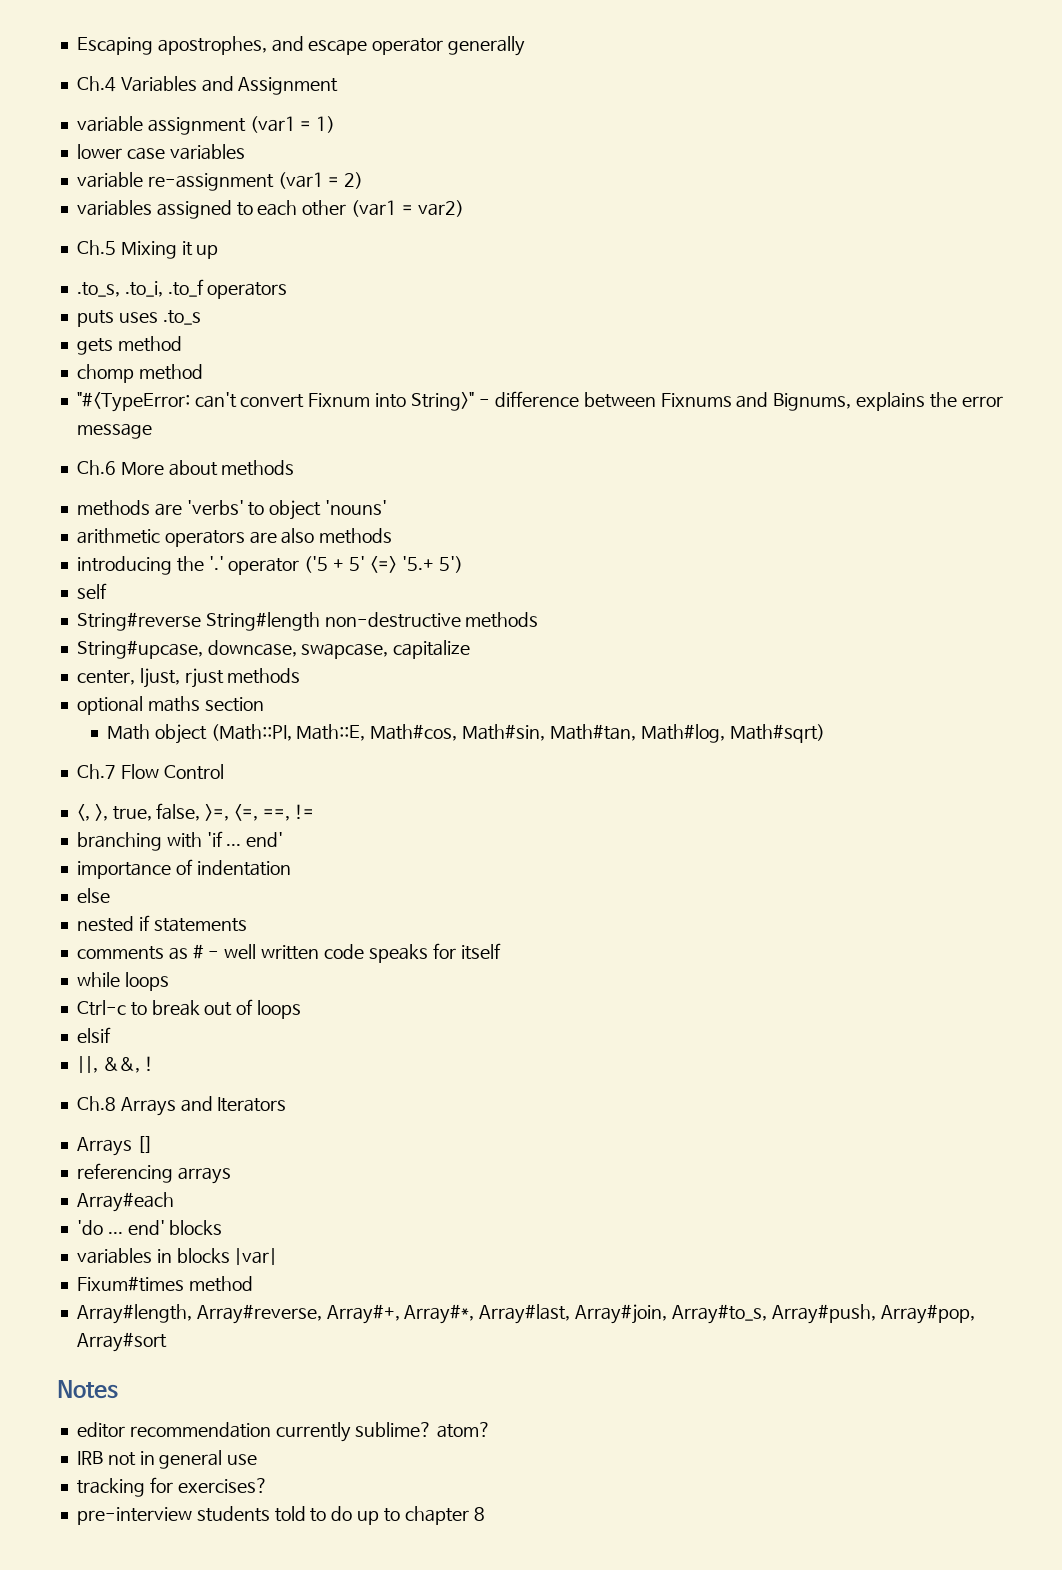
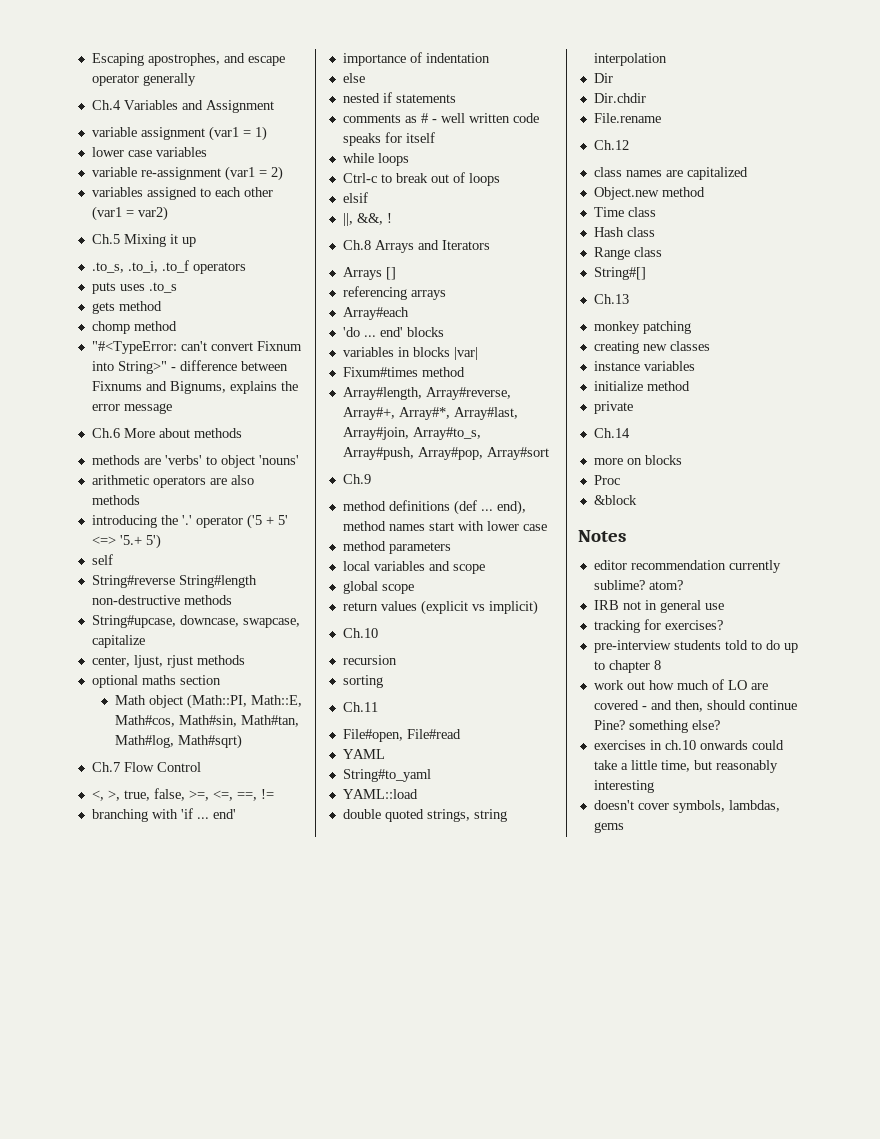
(167, 1342) none -> [342,474,371,484] [342,500,526,515] [342,521,547,531] [342,541,451,554] [342,561,485,574] [342,581,414,594] [342,600,538,615] [342,628,378,638] [342,655,397,665] [342,675,383,688] [342,702,378,712] [342,729,461,742] [342,749,385,759] [342,769,431,782] [342,789,418,799] [342,809,507,822] [593,53,667,66] [593,73,613,83] [593,93,646,103] [593,113,661,123] [593,140,629,150] [593,167,748,180] [593,187,705,200] [593,207,656,217] [593,227,655,237] [593,247,662,260] [593,267,646,280] [593,294,629,304] [593,321,691,334] [593,341,710,354] [593,361,695,371] [593,381,690,391] [593,401,633,414] [593,428,630,438] [593,455,682,465] [593,475,620,485] [593,495,637,505] // Ch.9 // method definitions (def ... end), method names start with lower case // method parameters // local variables and scope // global scope // return values (explicit vs implicit) // Ch.10 // recursion // sorting // Ch.11 // File#open, File#read // YAML // String#to_yaml // YAML::load // double quoted strings, string interpolation // Dir // Dir.chdir // File.rename // Ch.12 // class names are capitalized // Object.new method // Time class // Hash class // Range class // String#[] // Ch.13 // monkey patching // creating new classes // instance variables // initialize method // private // Ch.14 // more on blocks // Proc // &block
(485, 1514) none -> [593,679,768,690] [593,700,797,712] [593,720,720,733] [593,740,784,750] [593,760,778,773] [593,780,654,793] [593,800,780,813] [593,822,624,833] // work out how much of LO are covered - and then, should continue Pine? something else? // exercises in ch.10 onwards could take a little time, but reasonably interesting // doesn't cover symbols, lambdas, gems

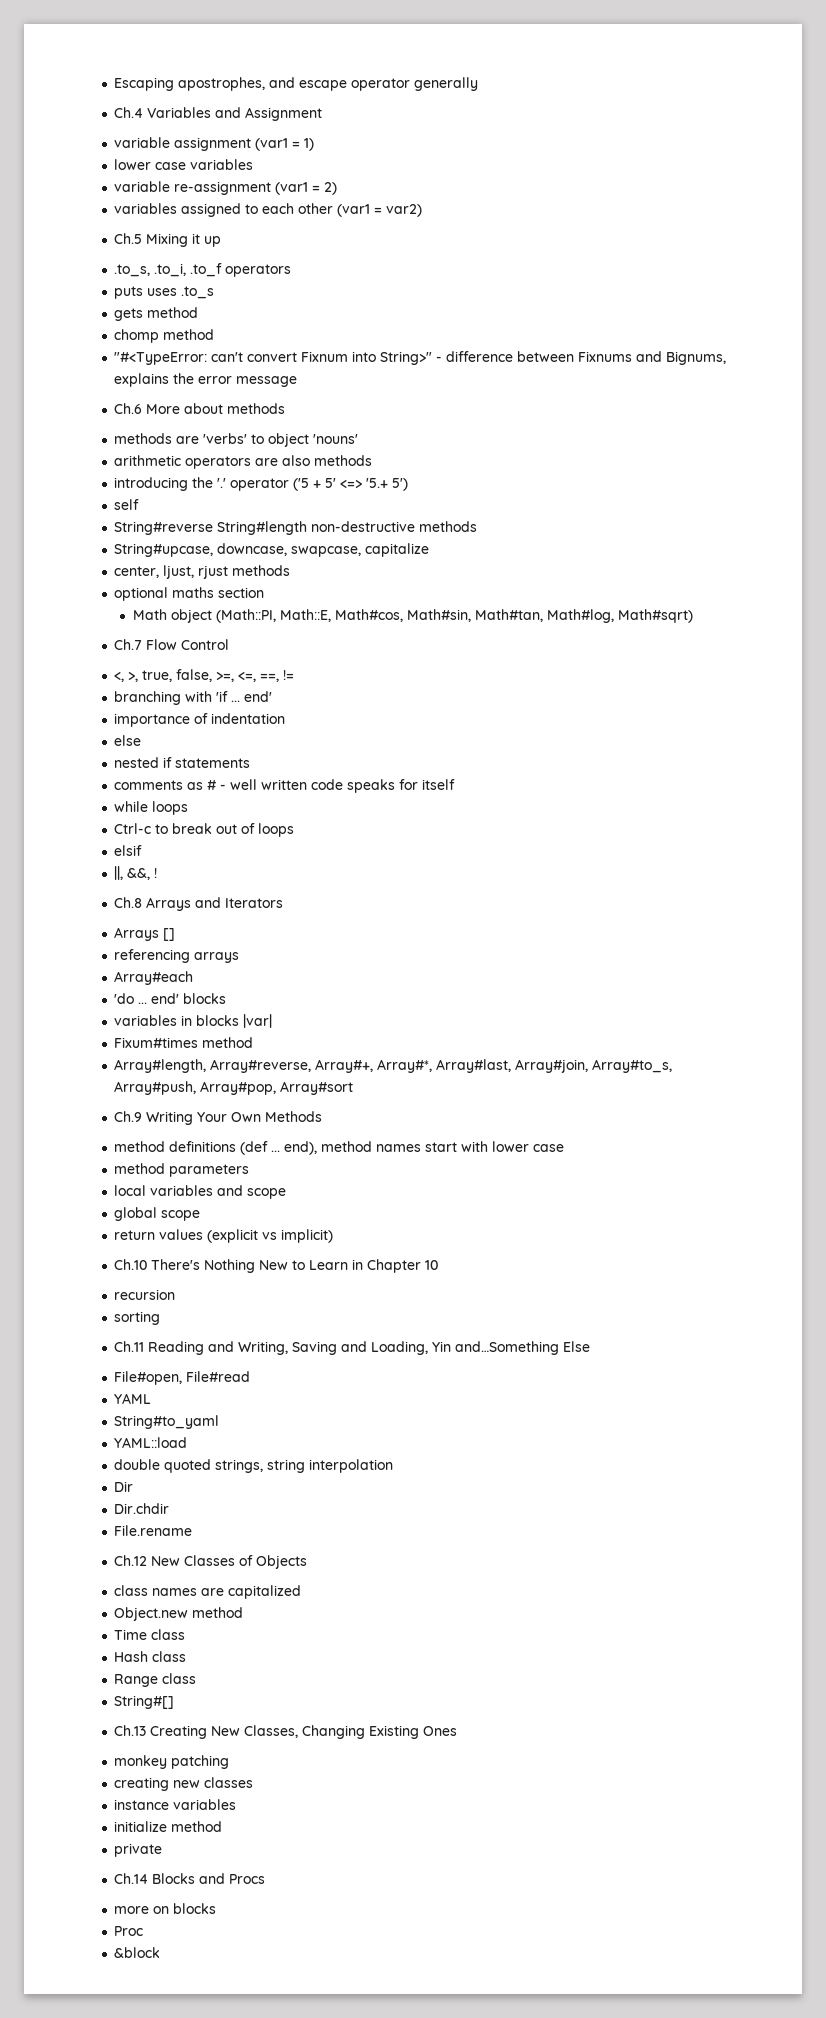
(371, 479) none -> [146,1111,323,1125] Writing Your Own Methods
[342,655,397,665] [342,675,383,688] [342,702,378,712] // recursion // sorting // Ch.11 -> [151,1259,439,1273] [114,1289,176,1300] [114,1311,161,1325] [114,1341,591,1355] There's Nothing New to Learn in Chapter 10 // recursion // sorting // Ch.11 Reading and Writing, Saving and Loading, Yin and…Something Else
(629, 145) none -> [151,1555,308,1569] New Classes of Objects
(629, 299) none -> [150,1725,458,1739] Creating New Classes, Changing Existing Ones
(630, 433) none -> [152,1873,266,1884] Blocks and Procs
[578,530,626,542] [593,560,781,573] [593,580,683,590] [593,600,724,613] [593,619,723,633] [593,640,798,653] [593,660,661,673] [593,679,768,690] [593,700,797,712] [593,720,720,733] [593,740,784,750] [593,760,778,773] [593,780,654,793] [593,800,780,813] [593,822,624,833] // Notes // editor recommendation currently sublime? atom? // IRB not in general use // tracking for exercises? // pre-interview students told to do up to chapter 8 // work out how much of LO are covered - and then, should continue Pine? something else? // exercises in ch.10 onwards could take a little time, but reasonably interesting // doesn't cover symbols, lambdas, gems -> (161, 1952) none

